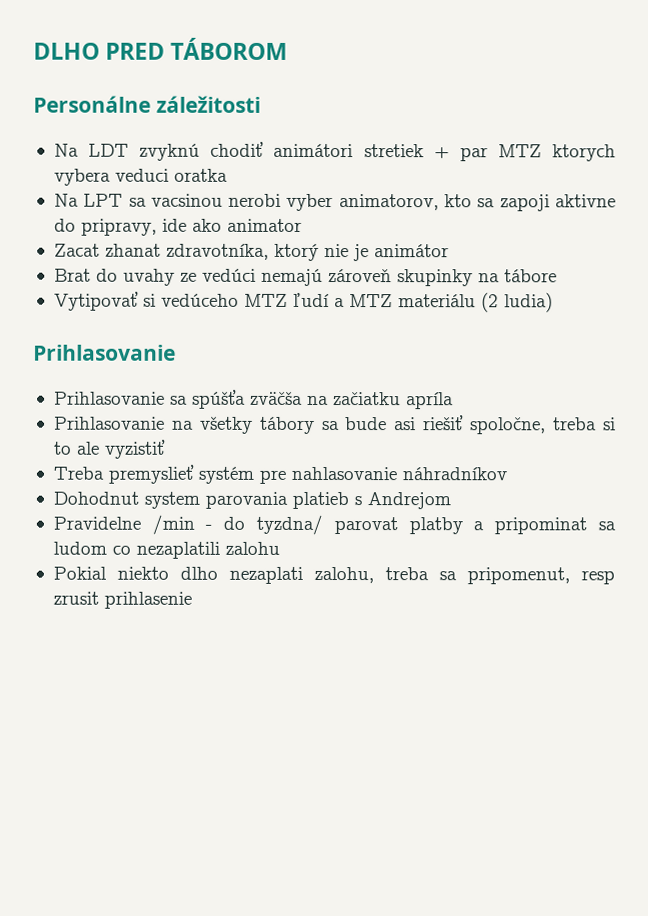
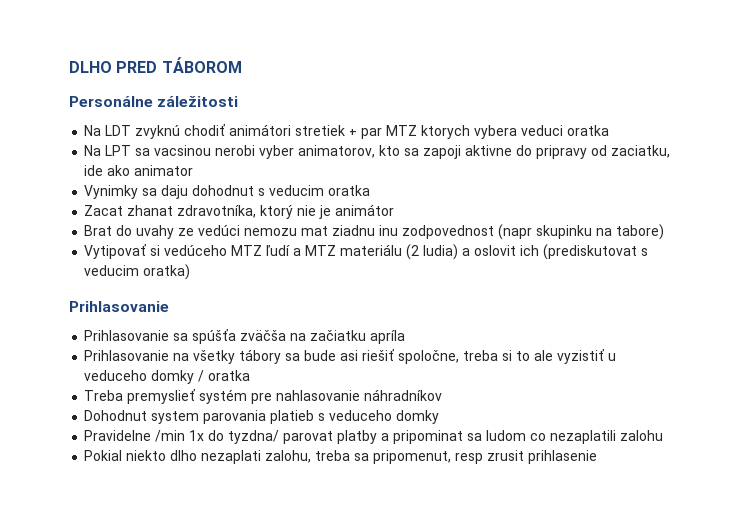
[80,218,157,236] pripravy, -> [536,145,671,159] pripravy od zaciatku,
(302, 225) none -> [84,185,371,199] // Vynimky sa daju dohodnut s veducim oratka
[260,268,557,287] nemajú zároveň skupinky na tábore -> [244,224,665,240] nemozu mat ziadnu inu zodpovednost (napr skupinku na tabore)
(553, 302) none -> [462,244,649,260] [84,264,191,280] a oslovit ich (prediskutovat s veducim oratka)
(166, 449) none -> [608,353,617,361] [84,370,251,384] u veduceho domky / oratka
[366,492,451,510] Andrejom -> [329,410,440,424] veduceho domky
[205,524,213,530] - -> [189,430,205,441] 1x

